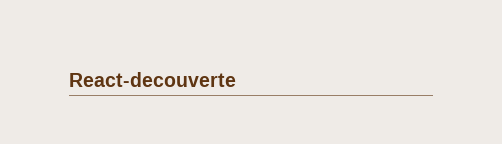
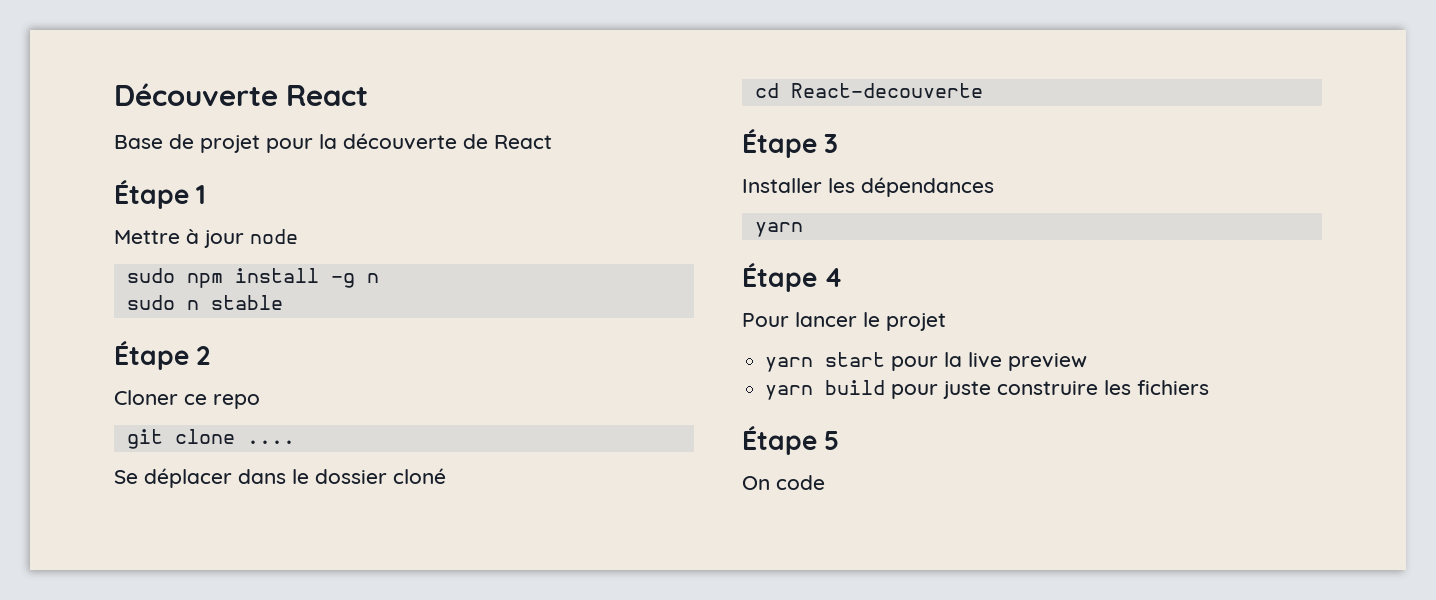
[69,72,236,87] React-decouverte -> [114,83,368,106] [114,133,552,153] [114,180,207,209] [114,229,298,248] [126,268,379,288] [126,295,283,310] [114,341,211,370] [114,390,260,409] [126,429,295,449] [114,468,446,488] [754,83,983,98] [742,129,839,158] [742,177,994,197] [754,222,803,237] [742,263,844,292] [742,312,946,331] [765,352,1088,372] [765,380,1210,400] [742,426,840,455] [742,475,825,490] Découverte React // Base de projet pour la découverte de React // Étape 1 // Mettre à jour node // sudo npm install -g n // sudo n stable // Étape 2 // Cloner ce repo // git clone .... // Se déplacer dans le dossier cloné // cd React-decouverte // Étape 3 // Installer les dépendances // yarn // Étape 4 // Pour lancer le projet // yarn start pour la live preview // yarn build pour juste construire les fichiers // Étape 5 // On code

